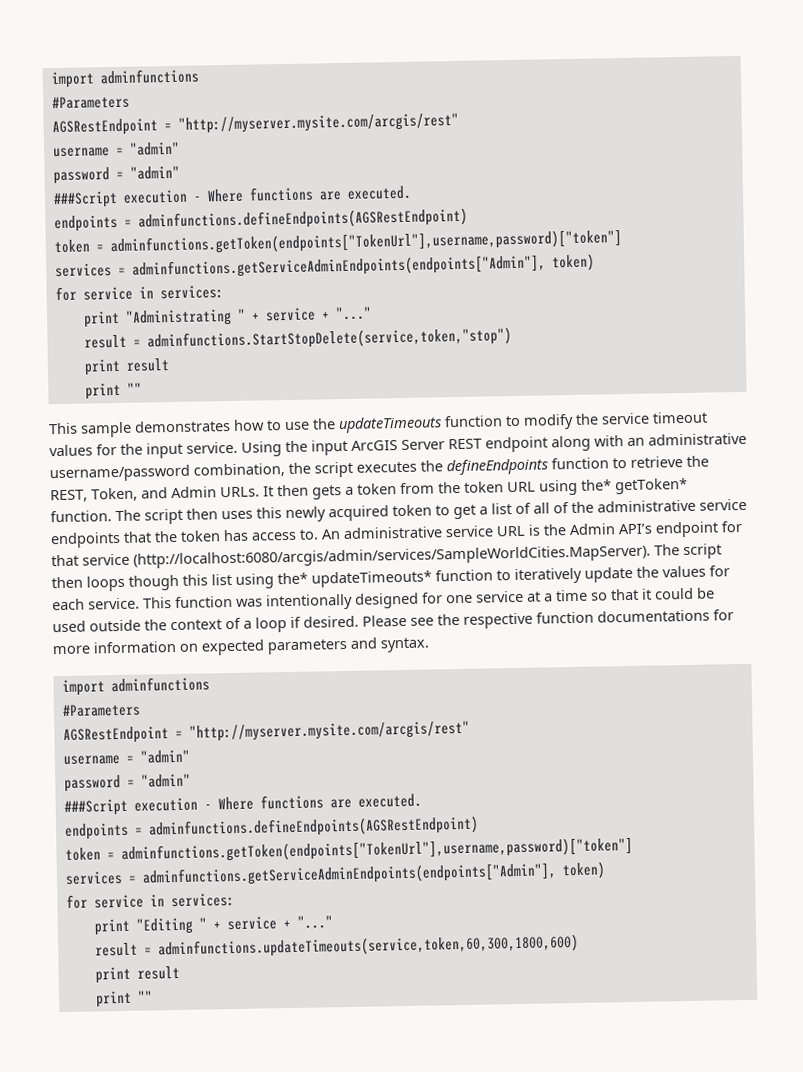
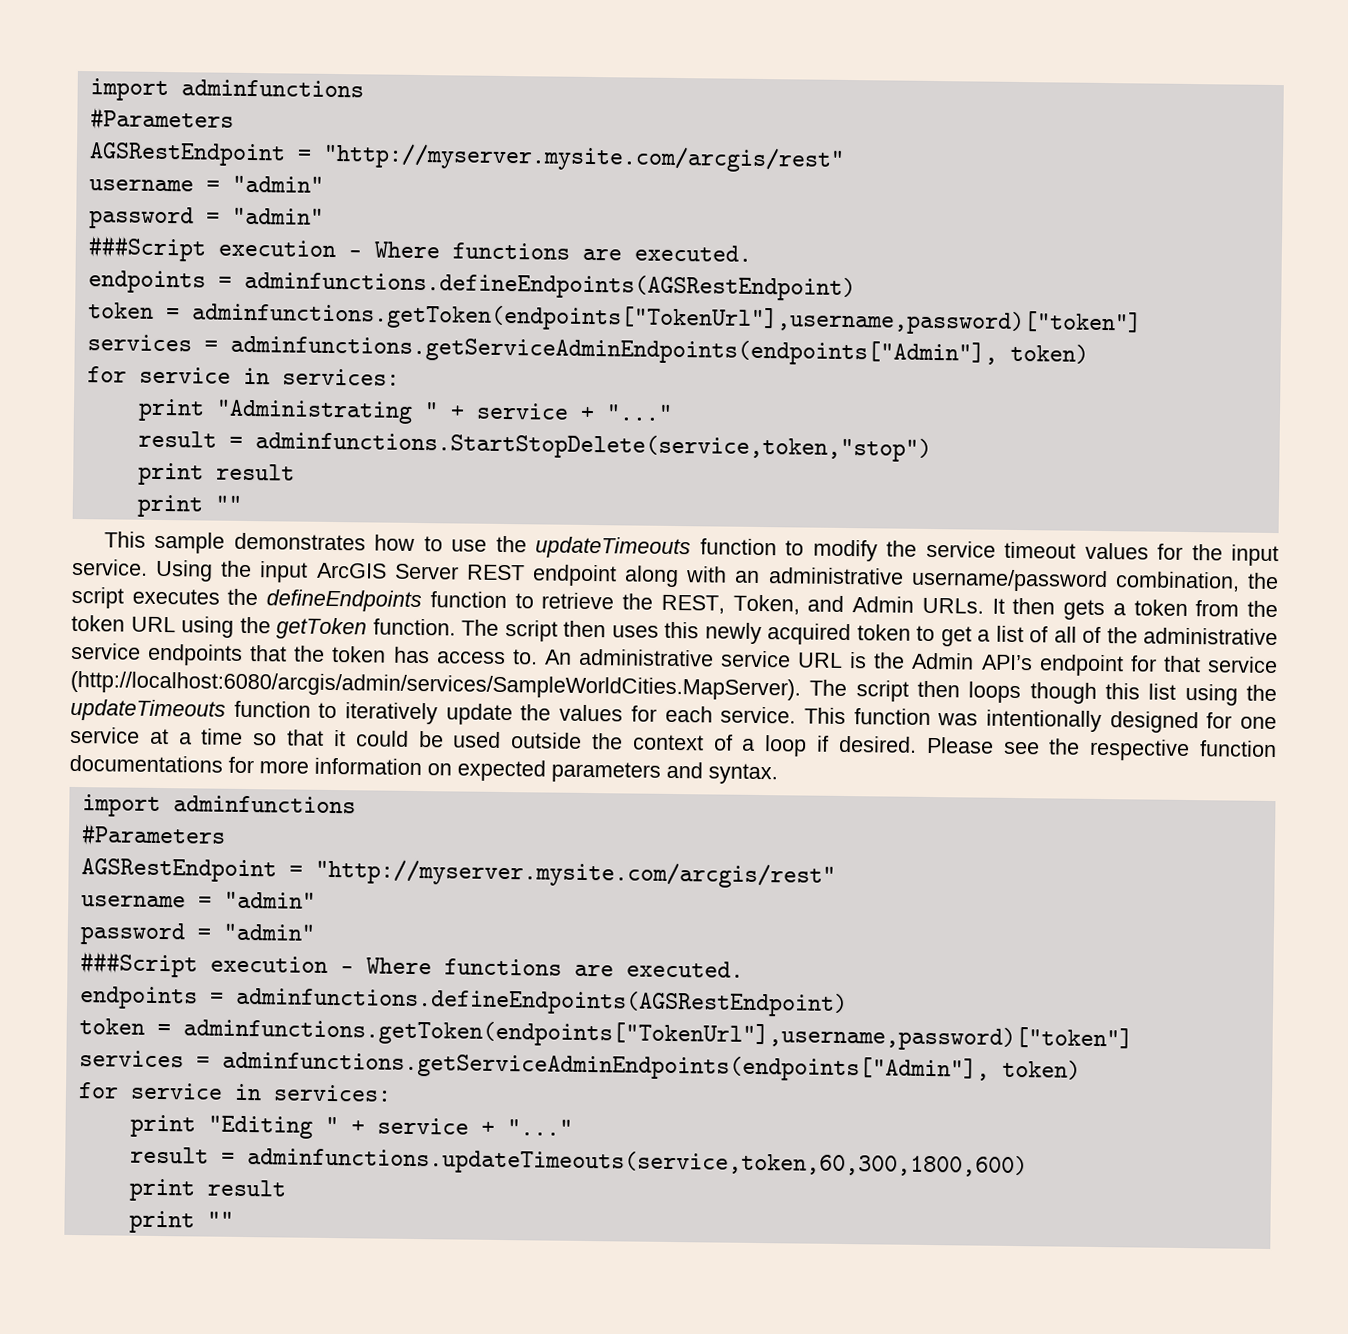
[581,477,688,495] the* getToken* -> [239,616,367,640] the getToken
[277,570,432,588] the* updateTimeouts* -> [1246,684,1277,702] [70,698,226,722] the updateTimeouts

